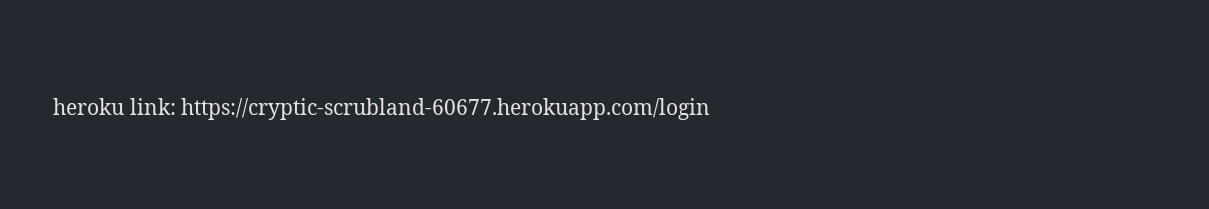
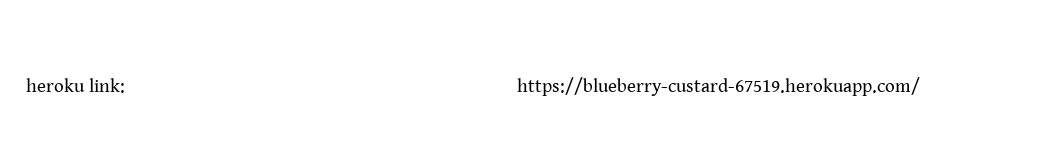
[181,98,711,120] https://cryptic-scrubland-60677.herokuapp.com/login -> [517,77,920,96] https://blueberry-custard-67519.herokuapp.com/

